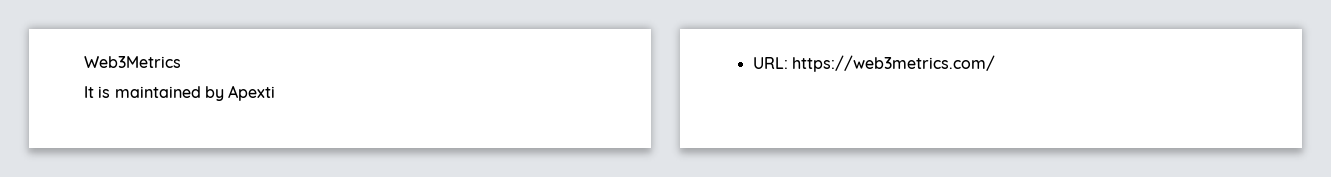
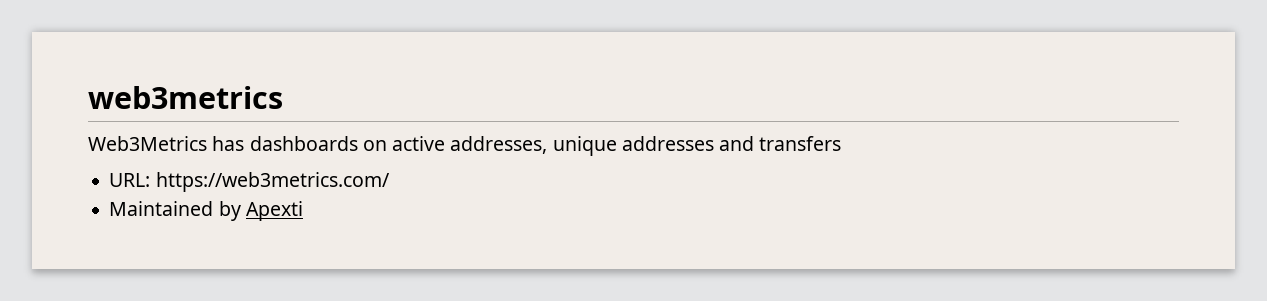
(84, 62) none -> [88,86,283,109] web3metrics //
[84,85,276,101] // It is maintained by Apexti -> [212,136,842,156] has dashboards on active addresses, unique addresses and transfers
(995, 63) none -> [109,201,303,221] // Maintained by Apexti

